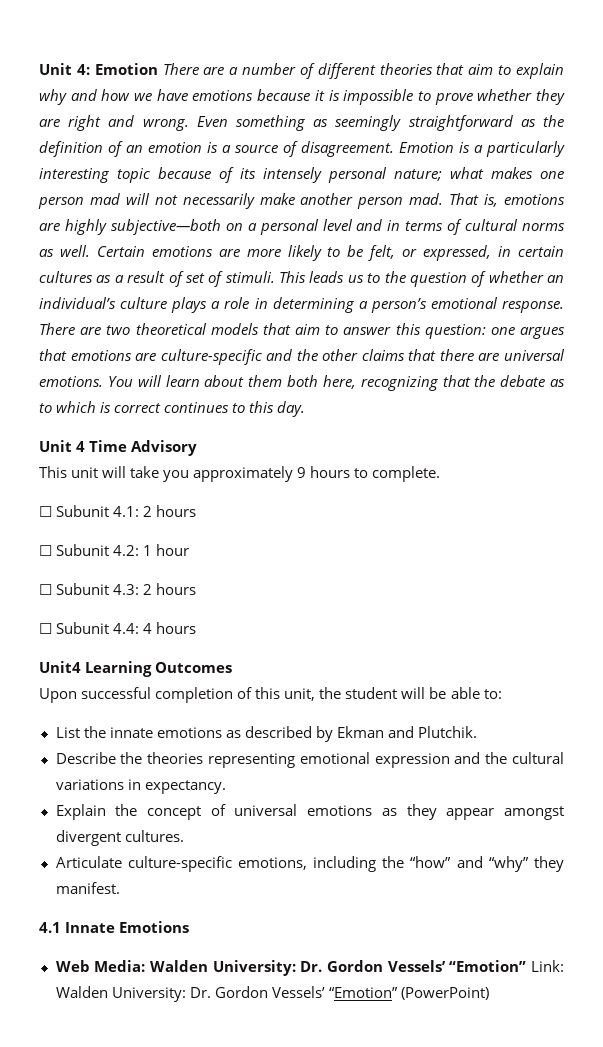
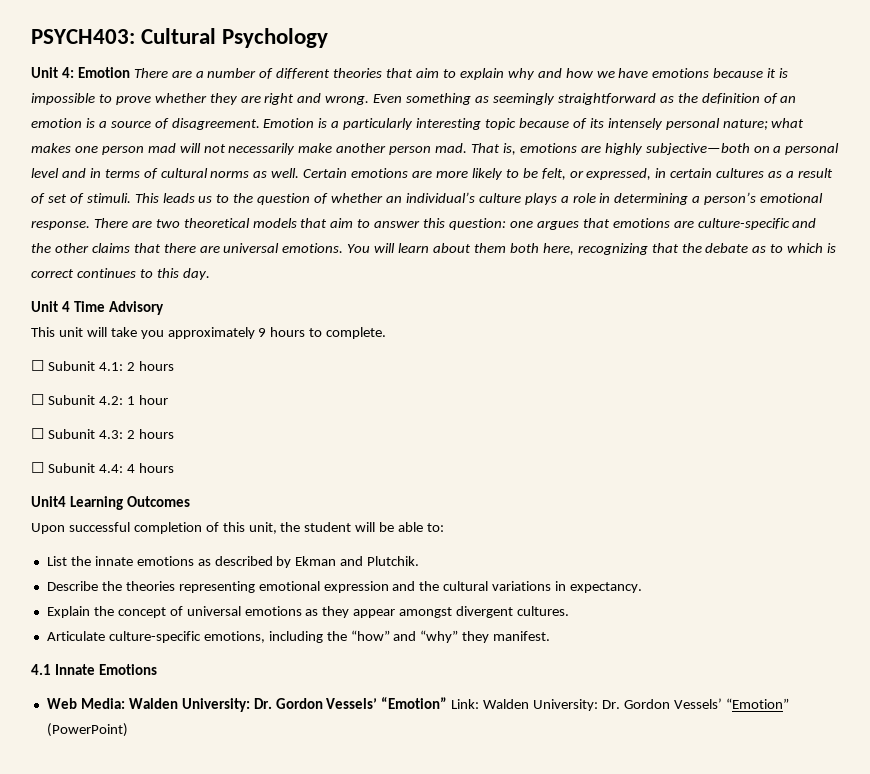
(39, 69) none -> [31,28,329,48] PSYCH403: Cultural Psychology //

